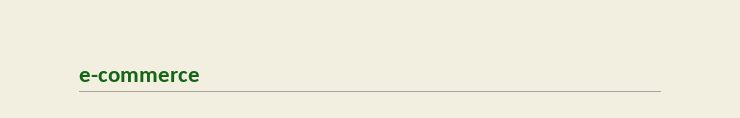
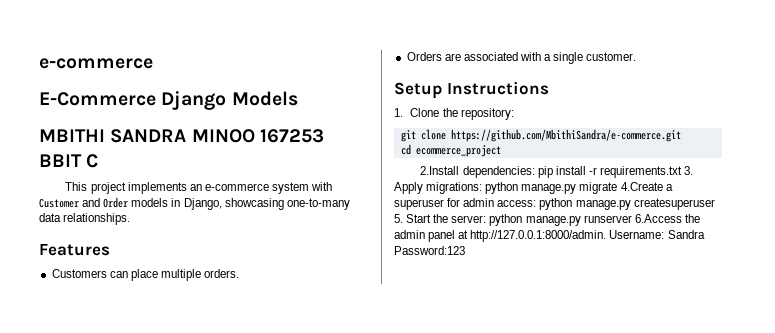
[79,71,200,82] e-commerce -> [39,58,153,69] [39,91,298,110] [39,129,324,143] [39,154,99,168] [65,182,333,194] [39,197,350,210] [39,213,131,225] [39,243,110,256] [51,269,240,281] [406,52,637,64] [394,81,549,99] [394,108,514,120] [400,129,681,142] [400,144,501,157] [420,166,694,178] [394,182,673,194] [394,198,715,210] [394,214,700,226] [394,230,705,242] [394,246,465,255] e-commerce // E-Commerce Django Models // MBITHI SANDRA MINOO 167253 BBIT C // This project implements an e-commerce system with Customer and Order models in Django, showcasing one-to-many data relationships. // Features // Customers can place multiple orders. // Orders are associated with a single customer. // Setup Instructions // 1. Clone the repository: // git clone https://github.com/MbithiSandra/e-commerce.git // cd ecommerce_project // 2.Install dependencies: pip install -r requirements.txt 3. Apply migrations: python manage.py migrate 4.Create a superuser for admin access: python manage.py createsuperuser 5. Start the server: python manage.py runserver 6.Access the admin panel at http://127.0.0.1:8000/admin. Username: Sandra Password:123

